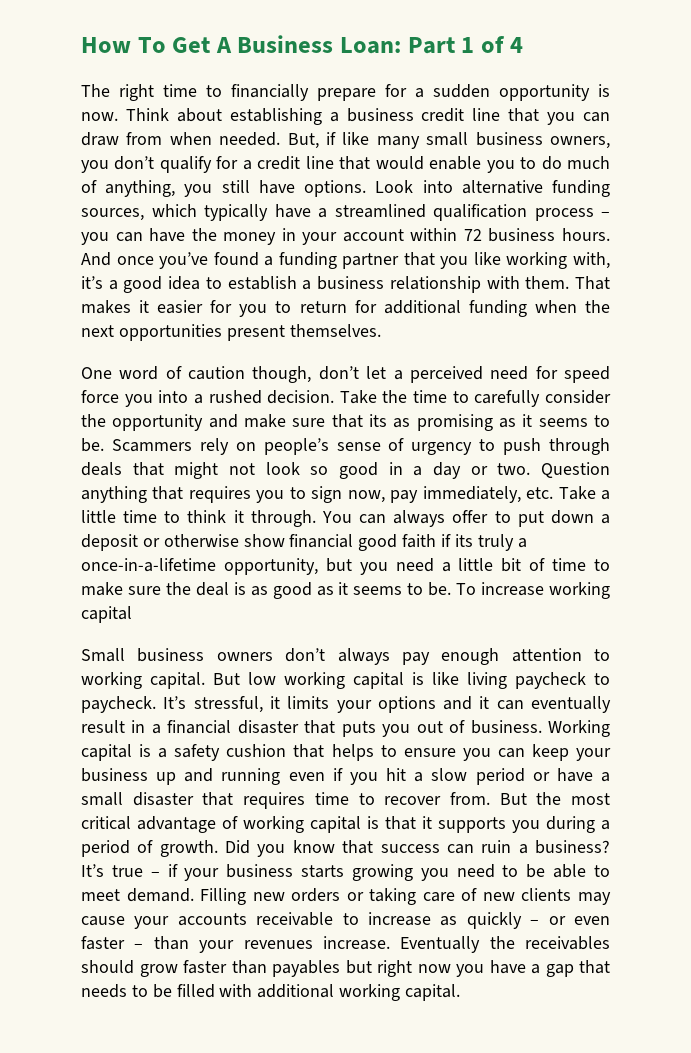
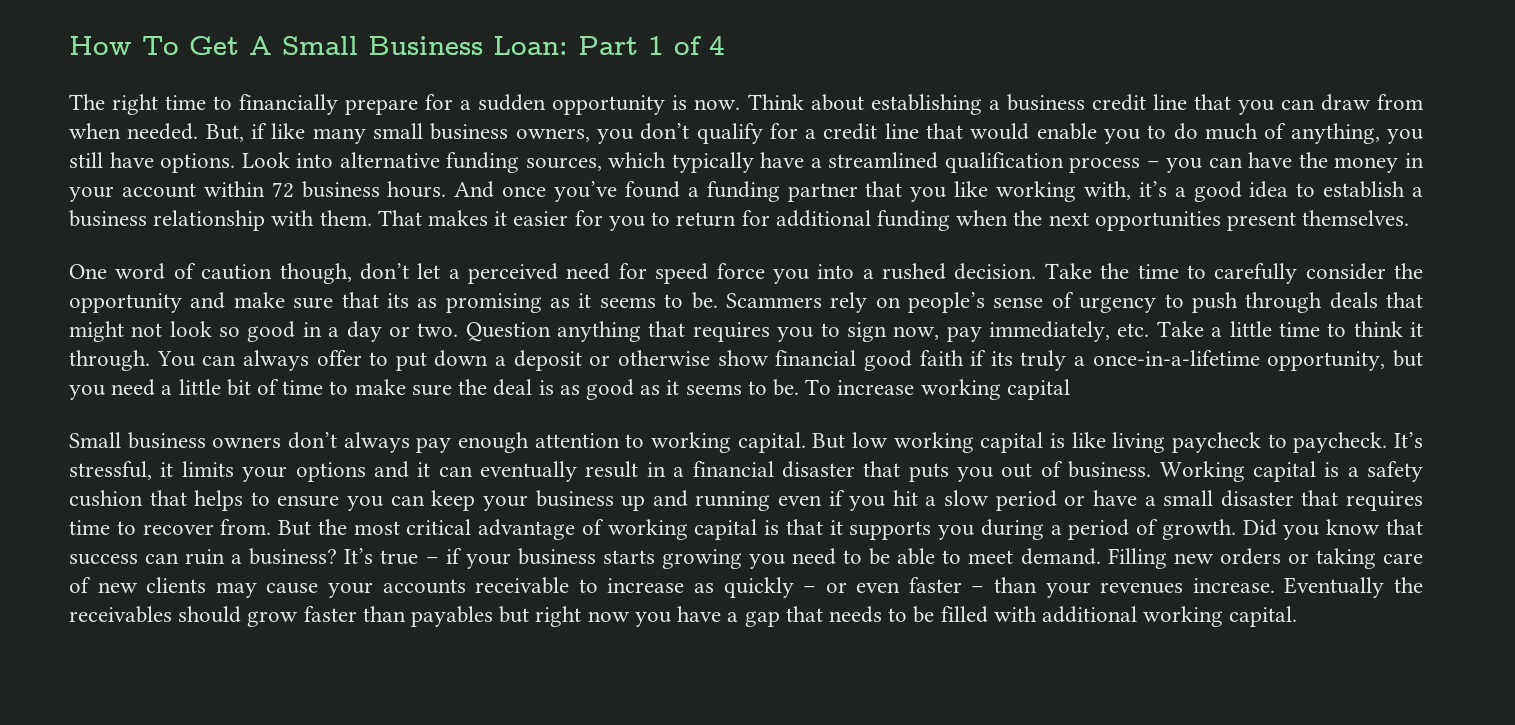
(232, 45) none -> [282,36,358,55] Small

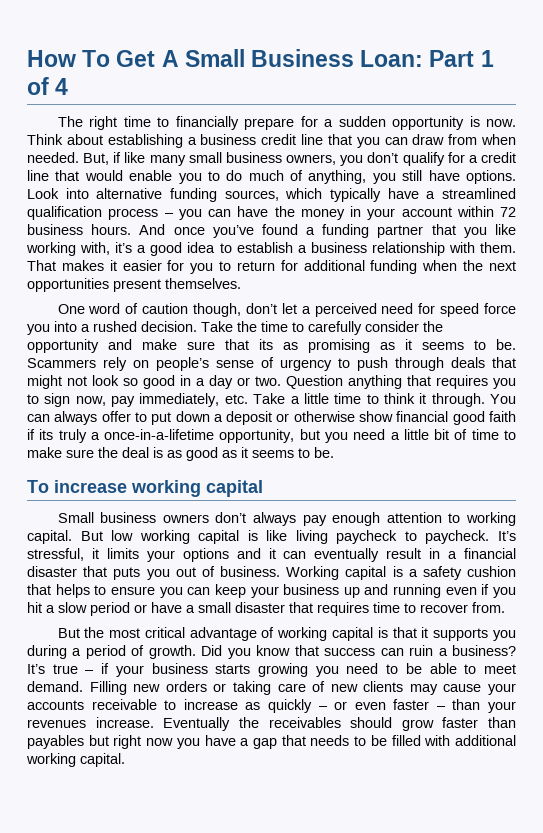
(799, 387) none -> (334, 452) //
(272, 527) none -> (505, 607) //

